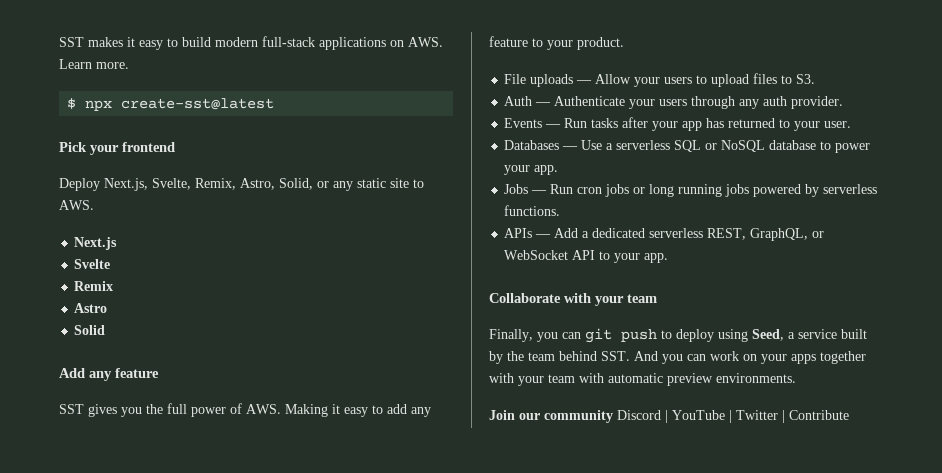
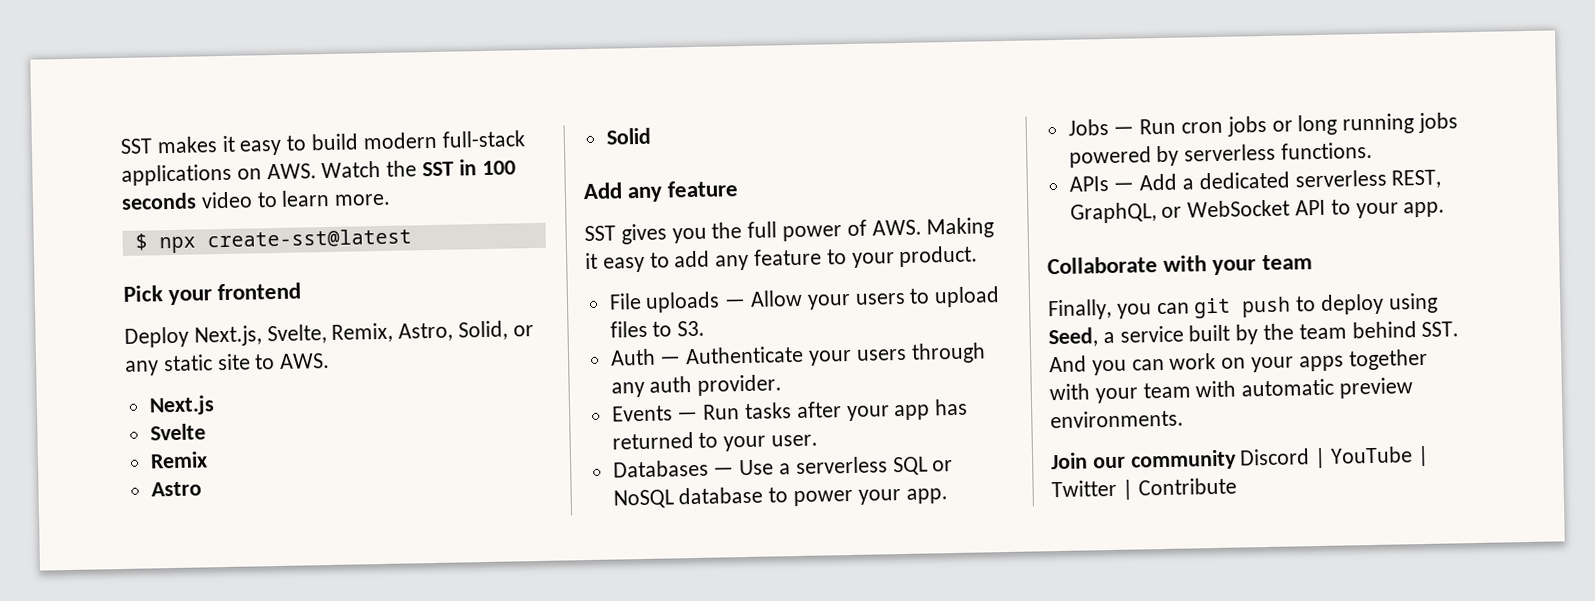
[59,59,92,69] Learn -> [321,159,516,179] [121,189,331,210] Watch the SST in 100 seconds video to learn

